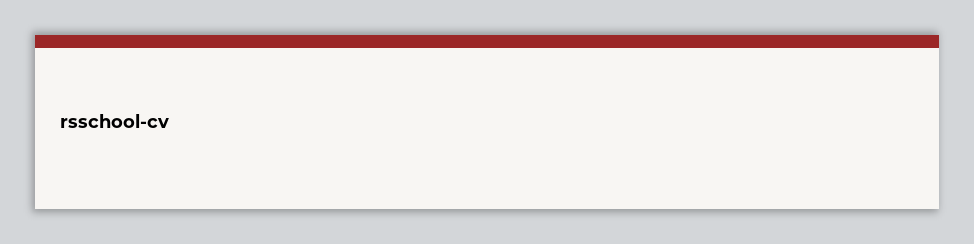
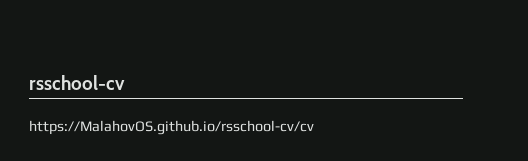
(169, 121) none -> [29,120,314,135] // https://MalahovOS.github.io/rsschool-cv/cv

